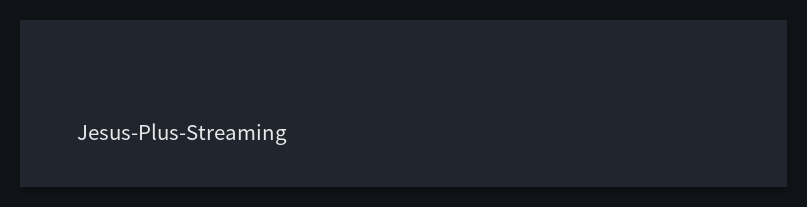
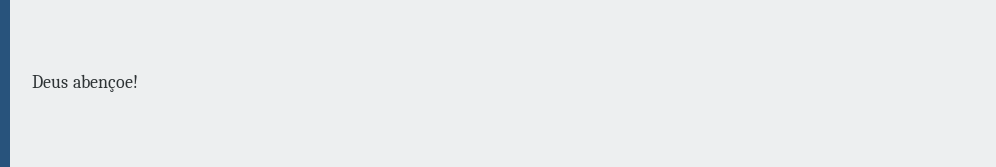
[77,123,287,145] Jesus-Plus-Streaming -> [32,74,138,92] Deus abençoe!

